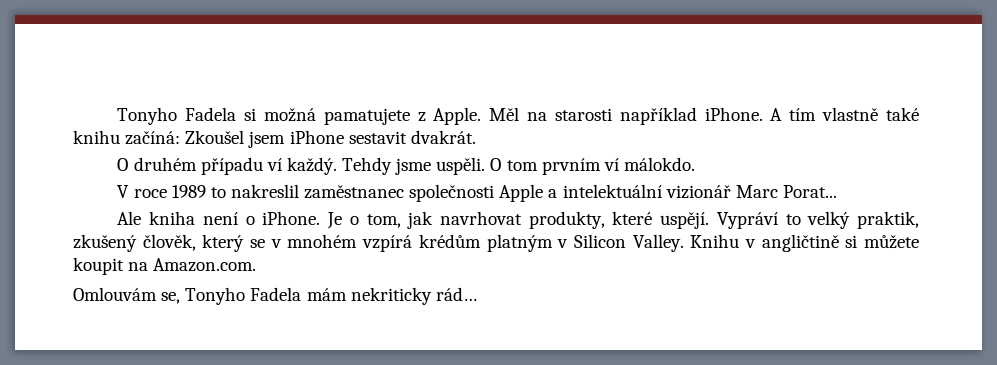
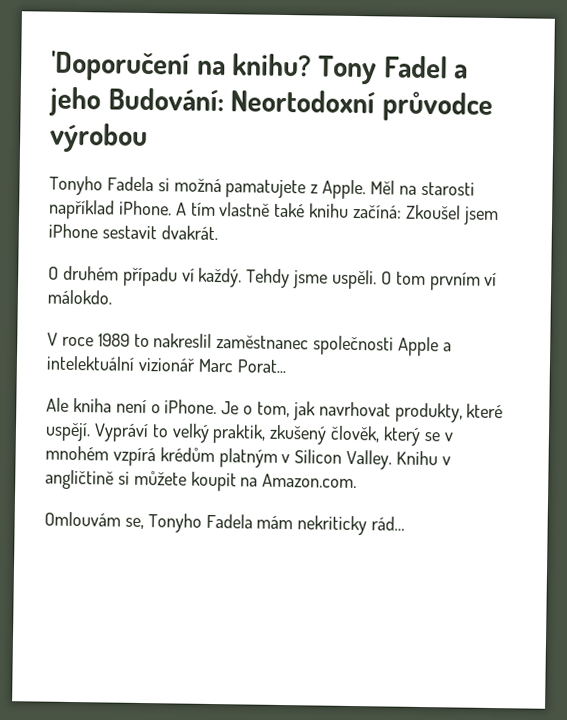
(117, 116) none -> [50,50,469,85] [48,86,494,122] [49,122,148,154] 'Doporučení na knihu? Tony Fadel a jeho Budování: Neortodoxní průvodce výrobou //

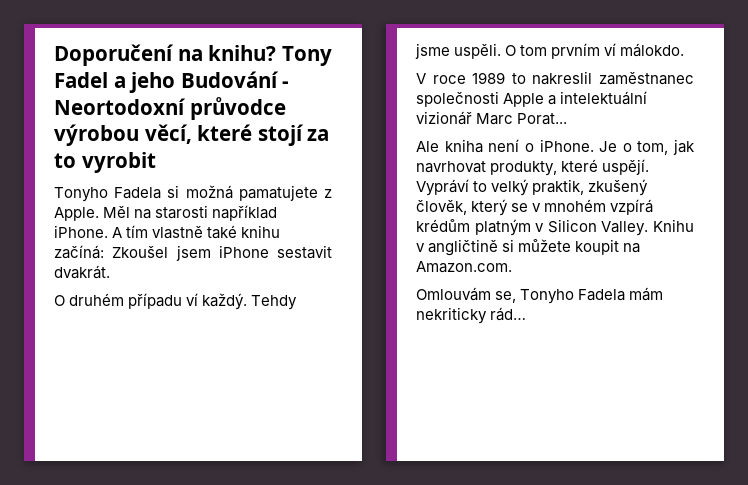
[50,50,190,82] 'Doporučení -> [54,44,174,66] Doporučení
[107,87,224,112] Budování: -> [180,71,290,88] Budování -
(148, 138) none -> [144,124,330,146] [54,152,156,173] věcí, které stojí za to vyrobit

